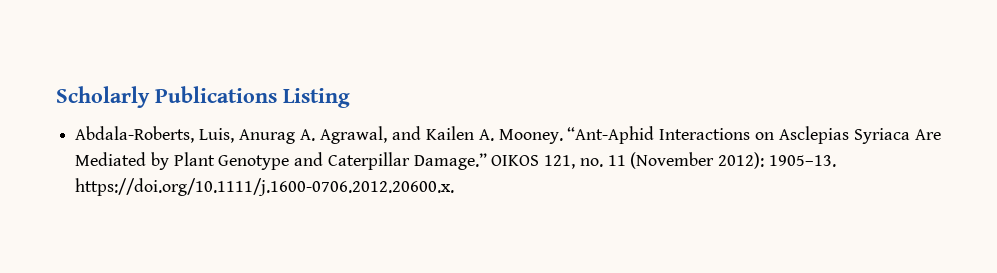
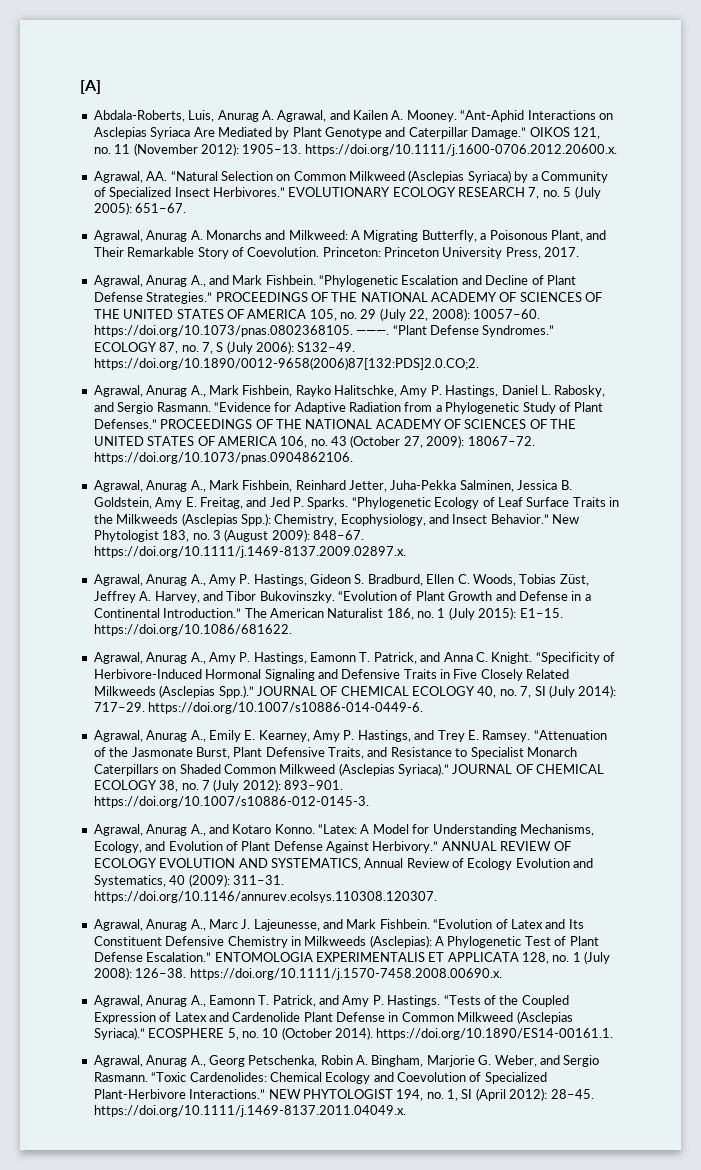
[56,86,350,108] Scholarly Publications Listing -> [80,80,101,94] [A]
(455, 187) none -> [93,170,608,183] [93,186,601,199] [93,202,187,215] [93,230,607,242] [93,247,580,259] [93,275,576,287] [93,292,603,304] [93,308,540,321] [93,325,555,337] [93,341,356,354] [93,357,479,370] [93,385,606,397] [93,402,604,414] [93,419,577,429] [93,435,535,448] [93,452,353,464] [93,480,572,492] [93,497,619,509] [93,513,580,526] [93,529,364,542] [93,546,406,558] [93,574,589,586] [93,591,591,603] [93,607,563,620] [93,624,292,636] [93,652,615,664] [93,669,570,681] [93,685,617,698] [93,702,424,714] [93,730,607,742] [93,747,577,759] [93,763,605,776] [93,779,343,792] [93,796,369,808] [93,824,594,836] [93,841,571,853] [93,858,594,870] [93,874,284,887] [93,891,437,903] [93,919,584,931] [93,935,599,948] [93,951,611,964] [93,967,502,980] [93,995,569,1007] [93,1011,573,1024] [93,1027,614,1040] [93,1055,600,1067] [93,1072,547,1084] [93,1088,594,1101] [93,1105,406,1117] // Agrawal, AA. “Natural Selection on Common Milkweed (Asclepias Syriaca) by a Community of Specialized Insect Herbivores.” EVOLUTIONARY ECOLOGY RESEARCH 7, no. 5 (July 2005): 651–67. // Agrawal, Anurag A. Monarchs and Milkweed: A Migrating Butterfly, a Poisonous Plant, and Their Remarkable Story of Coevolution. Princeton: Princeton University Press, 2017. // Agrawal, Anurag A., and Mark Fishbein. “Phylogenetic Escalation and Decline of Plant Defense Strategies.” PROCEEDINGS OF THE NATIONAL ACADEMY OF SCIENCES OF THE UNITED STATES OF AMERICA 105, no. 29 (July 22, 2008): 10057–60. https://doi.org/10.1073/pnas.0802368105. ———. “Plant Defense Syndromes.” ECOLOGY 87, no. 7, S (July 2006): S132–49. https://doi.org/10.1890/0012-9658(2006)87[132:PDS]2.0.CO;2. // Agrawal, Anurag A., Mark Fishbein, Rayko Halitschke, Amy P. Hastings, Daniel L. Rabosky, and Sergio Rasmann. “Evidence for Adaptive Radiation from a Phylogenetic Study of Plant Defenses.” PROCEEDINGS OF THE NATIONAL ACADEMY OF SCIENCES OF THE UNITED STATES OF AMERICA 106, no. 43 (October 27, 2009): 18067–72. https://doi.org/10.1073/pnas.0904862106. // Agrawal, Anurag A., Mark Fishbein, Reinhard Jetter, Juha-Pekka Salminen, Jessica B. Goldstein, Amy E. Freitag, and Jed P. Sparks. “Phylogenetic Ecology of Leaf Surface Traits in the Milkweeds (Asclepias Spp.): Chemistry, Ecophysiology, and Insect Behavior.” New Phytologist 183, no. 3 (August 2009): 848–67. https://doi.org/10.1111/j.1469-8137.2009.02897.x. // Agrawal, Anurag A., Amy P. Hastings, Gideon S. Bradburd, Ellen C. Woods, Tobias Züst, Jeffrey A. Harvey, and Tibor Bukovinszky. “Evolution of Plant Growth and Defense in a Continental Introduction.” The American Naturalist 186, no. 1 (July 2015): E1–15. https://doi.org/10.1086/681622. // Agrawal, Anurag A., Amy P. Hastings, Eamonn T. Patrick, and Anna C. Knight. “Specificity of Herbivore-Induced Hormonal Signaling and Defensive Traits in Five Closely Related Milkweeds (Asclepias Spp.).” JOURNAL OF CHEMICAL ECOLOGY 40, no. 7, SI (July 2014): 717–29. https://doi.org/10.1007/s10886-014-0449-6. // Agrawal, Anurag A., Emily E. Kearney, Amy P. Hastings, and Trey E. Ramsey. “Attenuation of the Jasmonate Burst, Plant Defensive Traits, and Resistance to Specialist Monarch Caterpillars on Shaded Common Milkweed (Asclepias Syriaca).” JOURNAL OF CHEMICAL ECOLOGY 38, no. 7 (July 2012): 893–901. https://doi.org/10.1007/s10886-012-0145-3. // Agrawal, Anurag A., and Kotaro Konno. “Latex: A Model for Understanding Mechanisms, Ecology, and Evolution of Plant Defense Against Herbivory.” ANNUAL REVIEW OF ECOLOGY EVOLUTION AND SYSTEMATICS, Annual Review of Ecology Evolution and Systematics, 40 (2009): 311–31. https://doi.org/10.1146/annurev.ecolsys.110308.120307. // Agrawal, Anurag A., Marc J. Lajeunesse, and Mark Fishbein. “Evolution of Latex and Its Constituent Defensive Chemistry in Milkweeds (Asclepias): A Phylogenetic Test of Plant Defense Escalation.” ENTOMOLOGIA EXPERIMENTALIS ET APPLICATA 128, no. 1 (July 2008): 126–38. https://doi.org/10.1111/j.1570-7458.2008.00690.x. // Agrawal, Anurag A., Eamonn T. Patrick, and Amy P. Hastings. “Tests of the Coupled Expression of Latex and Cardenolide Plant Defense in Common Milkweed (Asclepias Syriaca).” ECOSPHERE 5, no. 10 (October 2014). https://doi.org/10.1890/ES14-00161.1. // Agrawal, Anurag A., Georg Petschenka, Robin A. Bingham, Marjorie G. Weber, and Sergio Rasmann. “Toxic Cardenolides: Chemical Ecology and Coevolution of Specialized Plant-Herbivore Interactions.” NEW PHYTOLOGIST 194, no. 1, SI (April 2012): 28–45. https://doi.org/10.1111/j.1469-8137.2011.04049.x.

